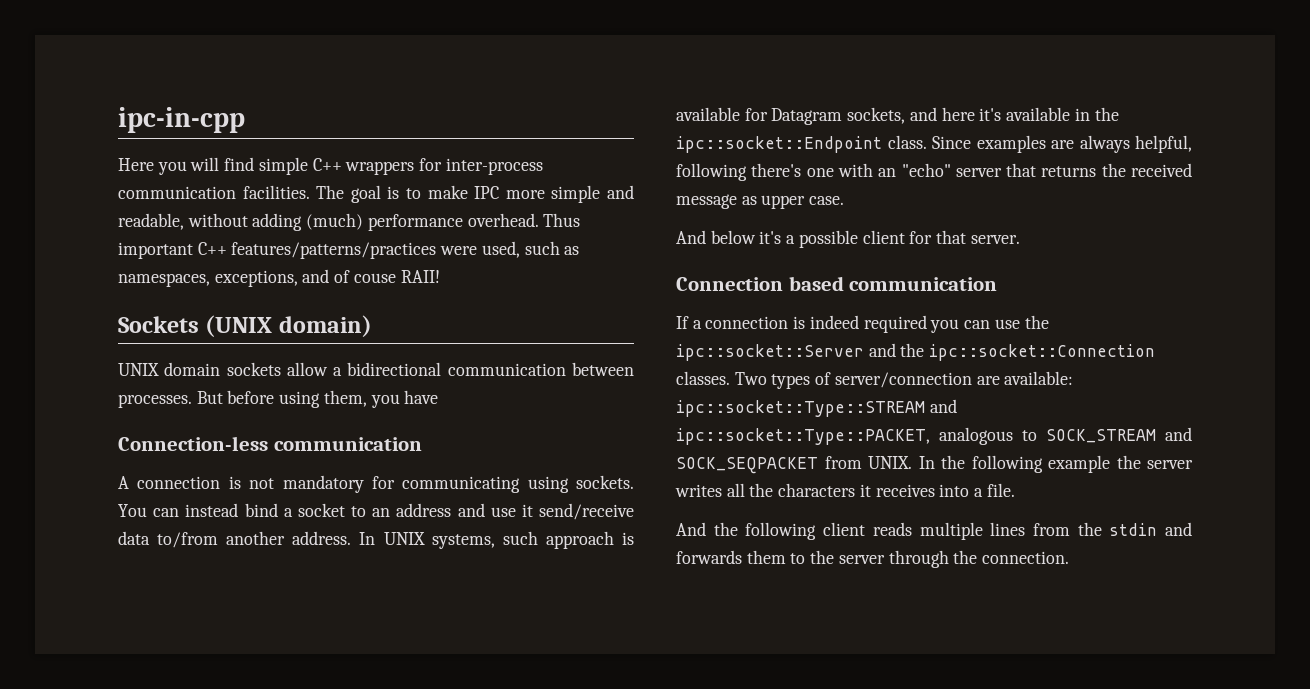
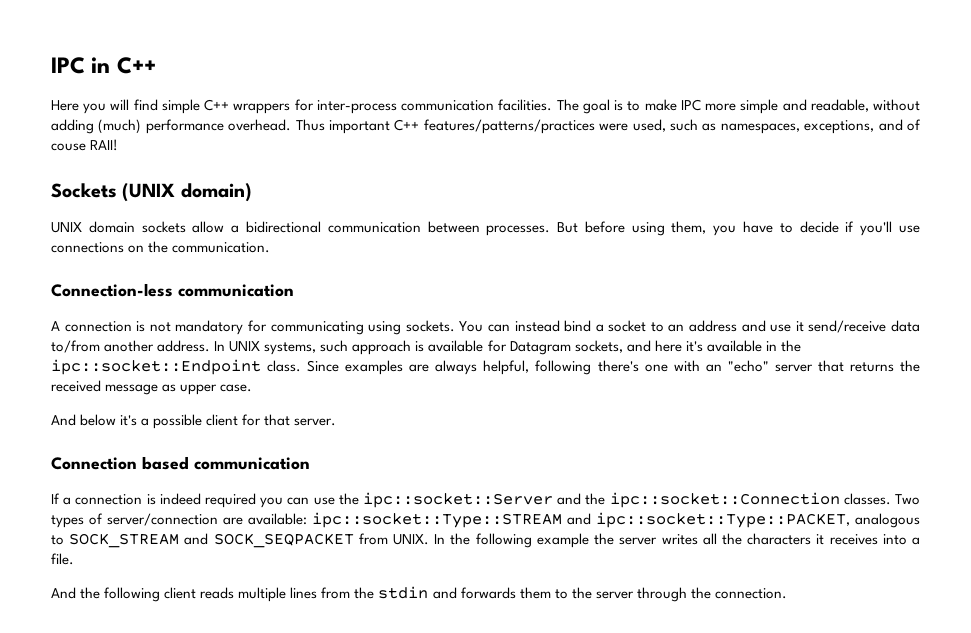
[118,107,245,133] ipc-in-cpp -> [51,57,156,74] IPC in C++
(439, 397) none -> [779,221,920,236] [51,241,271,253] to decide if you'll use connections on the communication.

